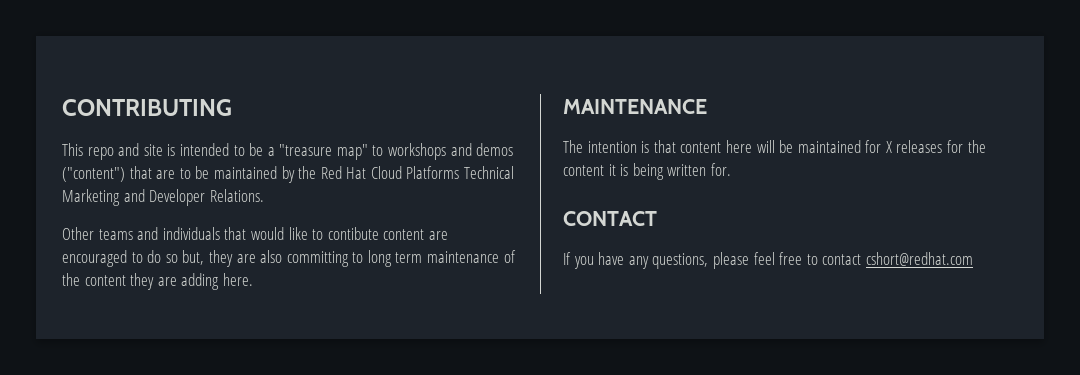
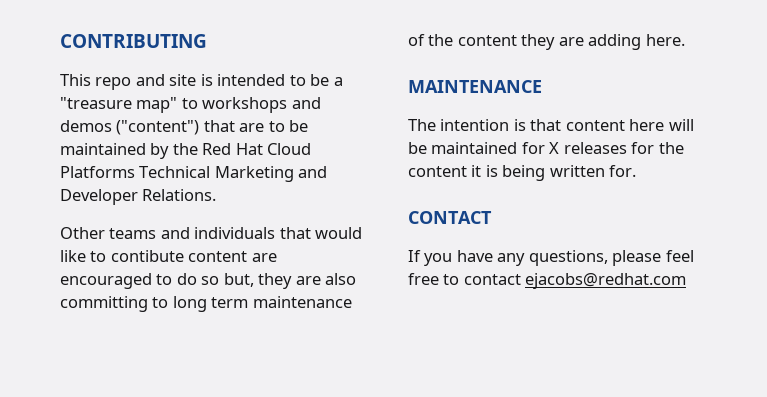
[865,252,973,266] cshort@redhat.com -> [525,273,687,289] ejacobs@redhat.com

